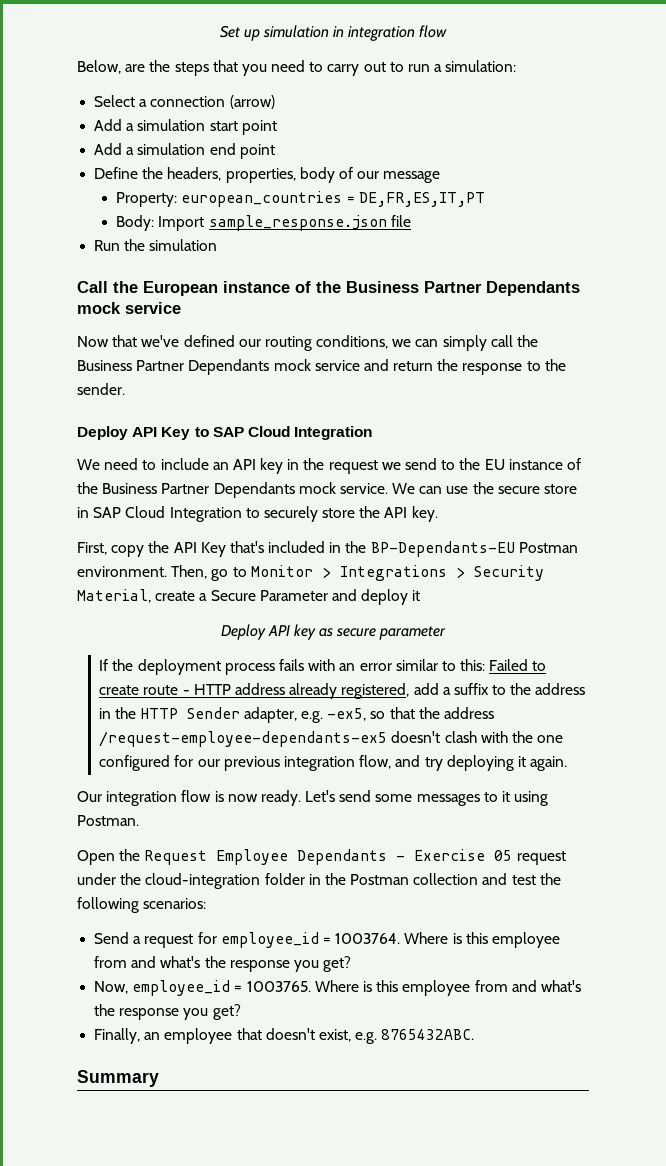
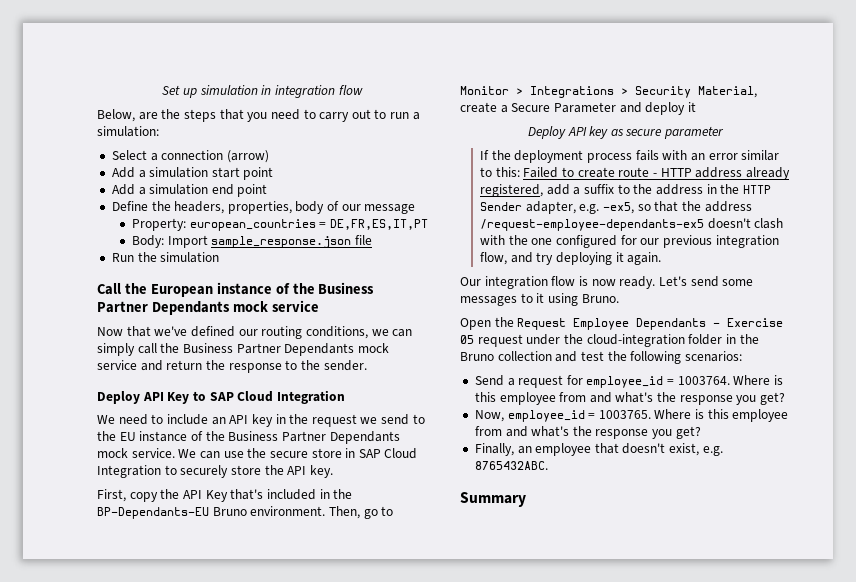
[518,542,578,553] Postman -> [212,507,247,516] Bruno
[77,815,139,826] Postman. -> [581,294,619,303] Bruno.
[350,874,410,885] Postman -> [460,352,494,361] Bruno

